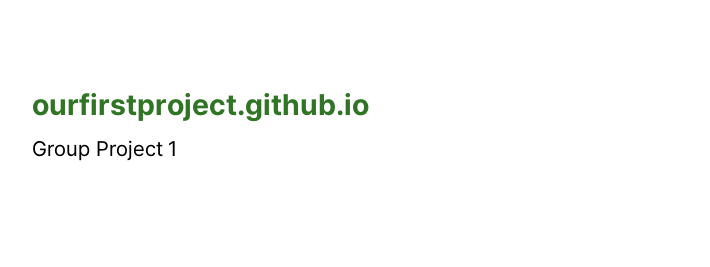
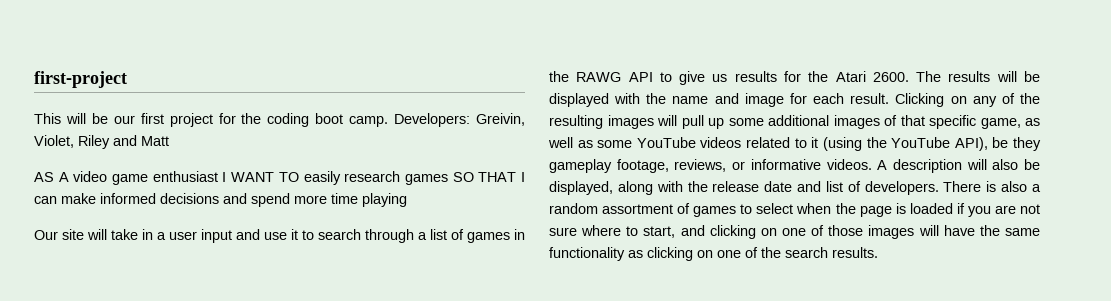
[32,92,369,122] [32,140,178,161] ourfirstproject.github.io // Group Project 1 -> [34,71,127,88] [34,113,525,127] [34,135,169,149] [34,171,525,185] [34,193,407,207] [34,229,525,243] [549,71,1040,85] [549,93,1040,107] [549,115,1040,129] [548,137,1042,151] [549,159,1040,173] [549,181,1041,195] [549,203,1040,217] [549,225,1041,239] [549,247,878,261] first-project // This will be our first project for the coding boot camp. Developers: Greivin, Violet, Riley and Matt // AS A video game enthusiast I WANT TO easily research games SO THAT I can make informed decisions and spend more time playing // Our site will take in a user input and use it to search through a list of games in the RAWG API to give us results for the Atari 2600. The results will be displayed with the name and image for each result. Clicking on any of the resulting images will pull up some additional images of that specific game, as well as some YouTube videos related to it (using the YouTube API), be they gameplay footage, reviews, or informative videos. A description will also be displayed, along with the release date and list of developers. There is also a random assortment of games to select when the page is loaded if you are not sure where to start, and clicking on one of those images will have the same functionality as clicking on one of the search results.

